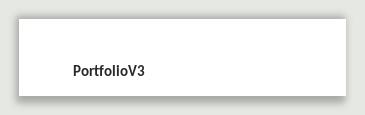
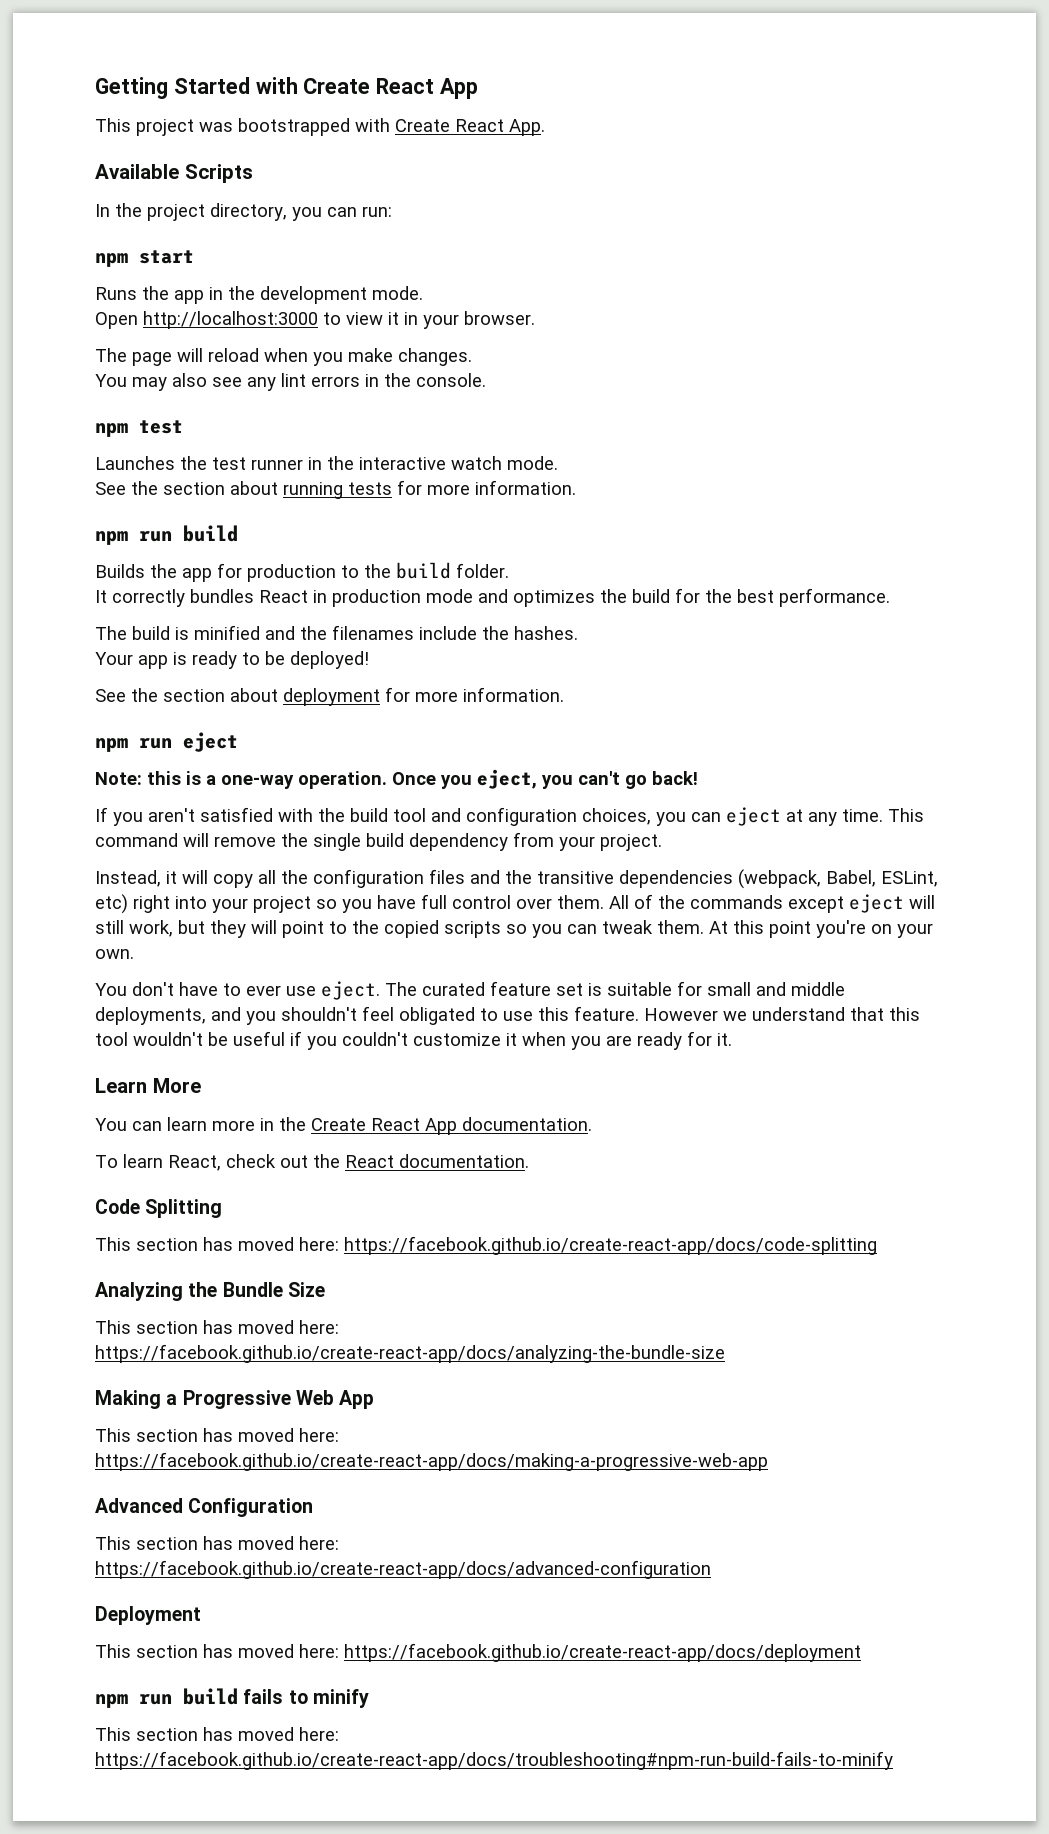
[73,65,145,76] PortfolioV3 -> [95,77,479,99] [95,118,545,136] [95,164,253,183] [95,203,392,221] [95,250,194,267] [95,286,423,304] [95,311,535,329] [95,348,472,366] [95,373,486,391] [95,420,183,437] [95,456,558,470] [95,480,576,499] [95,525,238,545] [95,562,509,582] [95,588,890,607] [95,625,578,640] [95,651,369,669] [95,687,564,706] [95,732,238,752] [95,769,698,789] [95,807,924,826] [95,832,662,851] [95,869,938,889] [95,894,935,914] [95,920,933,938] [95,949,134,959] [95,981,845,1000] [95,1006,920,1025] [95,1031,732,1050] [95,1078,201,1093] [95,1117,592,1135] [95,1154,529,1171] [95,1199,223,1218] [95,1236,877,1255] [95,1282,325,1301] [95,1320,339,1334] [95,1344,725,1363] [95,1390,375,1409] [95,1428,339,1442] [95,1452,768,1471] [95,1498,314,1517] [95,1536,339,1550] [95,1560,711,1579] [95,1606,201,1625] [95,1643,861,1662] [95,1688,369,1708] [95,1727,339,1741] [95,1751,893,1770] Getting Started with Create React App // This project was bootstrapped with Create React App. // Available Scripts // In the project directory, you can run: // npm start // Runs the app in the development mode. // Open http://localhost:3000 to view it in your browser. // The page will reload when you make changes. // You may also see any lint errors in the console. // npm test // Launches the test runner in the interactive watch mode. // See the section about running tests for more information. // npm run build // Builds the app for production to the build folder. // It correctly bundles React in production mode and optimizes the build for the best performance. // The build is minified and the filenames include the hashes. // Your app is ready to be deployed! // See the section about deployment for more information. // npm run eject // Note: this is a one-way operation. Once you eject, you can't go back! // If you aren't satisfied with the build tool and configuration choices, you can eject at any time. This command will remove the single build dependency from your project. // Instead, it will copy all the configuration files and the transitive dependencies (webpack, Babel, ESLint, etc) right into your project so you have full control over them. All of the commands except eject will still work, but they will point to the copied scripts so you can tweak them. At this point you're on your own. // You don't have to ever use eject. The curated feature set is suitable for small and middle deployments, and you shouldn't feel obligated to use this feature. However we understand that this tool wouldn't be useful if you couldn't customize it when you are ready for it. // Learn More // You can learn more in the Create React App documentation. // To learn React, check out the React documentation. // Code Splitting // This section has moved here: https://facebook.github.io/create-react-app/docs/code-splitting // Analyzing the Bundle Size // This section has moved here: https://facebook.github.io/create-react-app/docs/analyzing-the-bundle-size // Making a Progressive Web App // This section has moved here: https://facebook.github.io/create-react-app/docs/making-a-progressive-web-app // Advanced Configuration // This section has moved here: https://facebook.github.io/create-react-app/docs/advanced-configuration // Deployment // This section has moved here: https://facebook.github.io/create-react-app/docs/deployment // npm run build fails to minify // This section has moved here: https://facebook.github.io/create-react-app/docs/troubleshooting#npm-run-build-fails-to-minify

